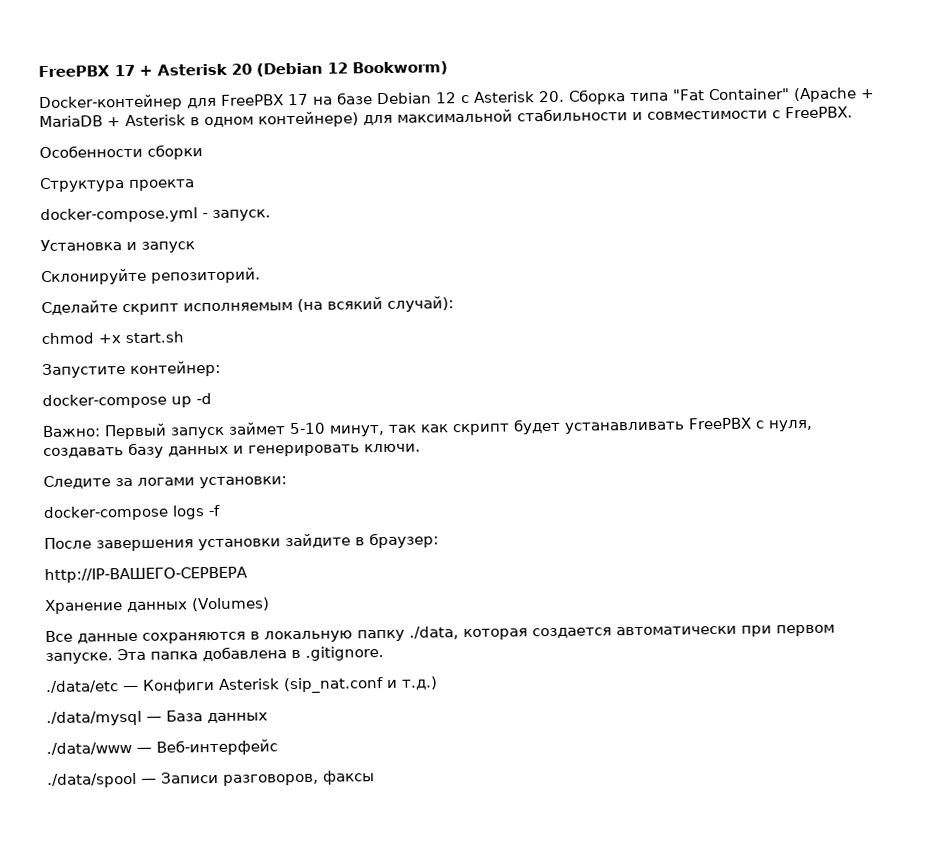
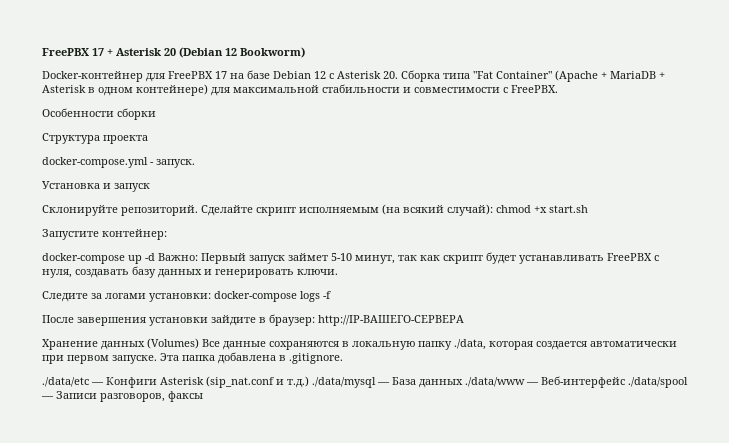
(261, 275) // -> (198, 210) none
(454, 304) // -> (493, 210) none
(212, 399) // -> (155, 257) none
(287, 482) // -> (211, 297) none
(439, 540) // -> (315, 320) none
(270, 604) // -> (199, 343) none
(438, 683) // -> (309, 382) none
(268, 718) // -> (463, 383) none
(278, 747) // -> (625, 382) none

